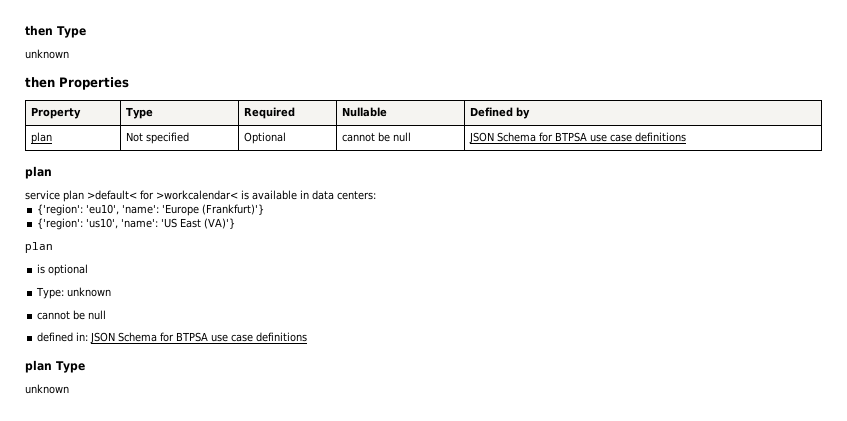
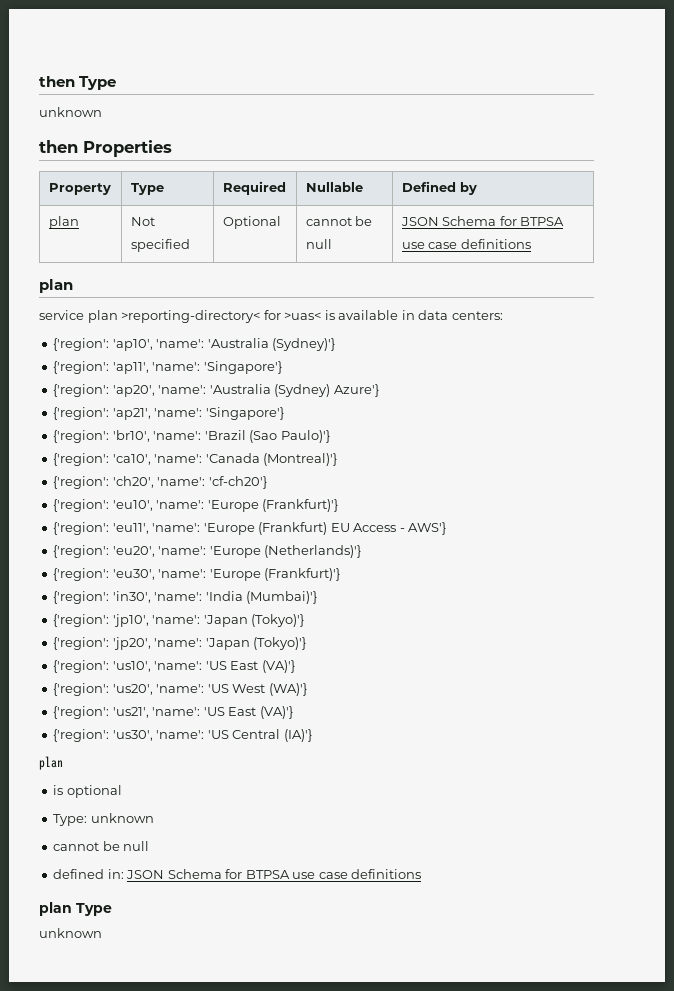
[87,190,238,200] >default< for >workcalendar< -> [121,310,322,323] >reporting-directory< for >uas<
(376, 195) none -> [53,338,336,351] [53,361,282,374] [53,384,379,397] [53,407,284,420] [53,430,330,443] [53,453,338,466] [53,476,267,489] // {'region': 'ap10', 'name': 'Australia (Sydney)'} // {'region': 'ap11', 'name': 'Singapore'} // {'region': 'ap20', 'name': 'Australia (Sydney) Azure'} // {'region': 'ap21', 'name': 'Singapore'} // {'region': 'br10', 'name': 'Brazil (Sao Paulo)'} // {'region': 'ca10', 'name': 'Canada (Montreal)'} // {'region': 'ch20', 'name': 'cf-ch20'}
(265, 209) none -> [53,522,447,535] [53,545,362,558] [53,568,341,581] [53,591,318,604] [53,614,305,627] [53,637,307,650] // {'region': 'eu11', 'name': 'Europe (Frankfurt) EU Access - AWS'} // {'region': 'eu20', 'name': 'Europe (Netherlands)'} // {'region': 'eu30', 'name': 'Europe (Frankfurt)'} // {'region': 'in30', 'name': 'India (Mumbai)'} // {'region': 'jp10', 'name': 'Japan (Tokyo)'} // {'region': 'jp20', 'name': 'Japan (Tokyo)'}
(236, 223) none -> [53,683,307,696] [53,706,293,719] [53,729,312,742] // {'region': 'us20', 'name': 'US West (WA)'} // {'region': 'us21', 'name': 'US East (VA)'} // {'region': 'us30', 'name': 'US Central (IA)'}

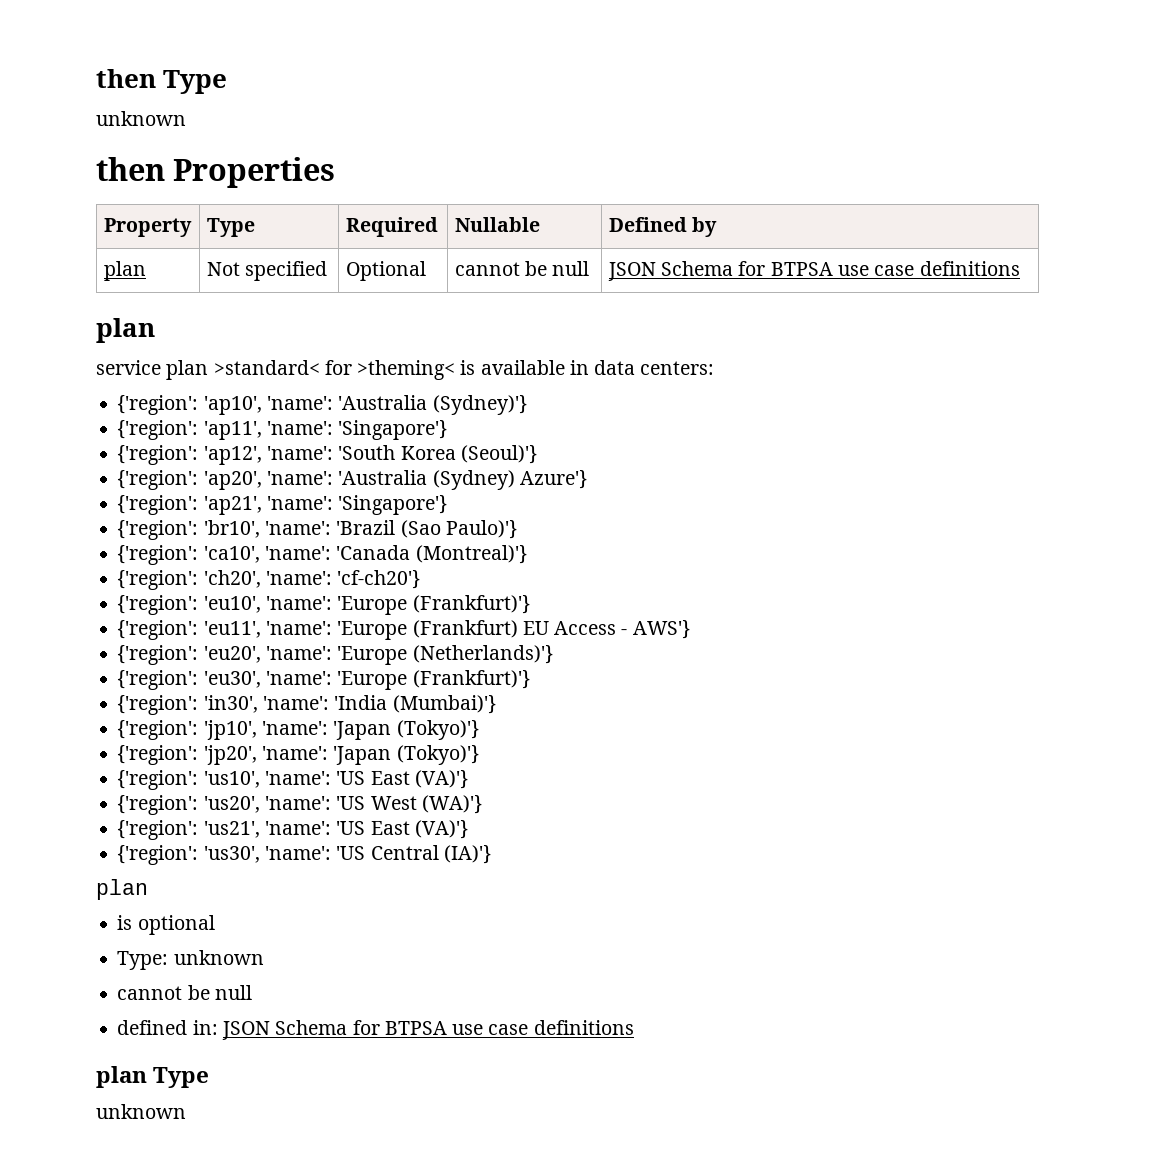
[121,310,322,323] >reporting-directory< for >uas< -> [213,360,456,380] >standard< for >theming<
(282, 367) none -> [117,445,537,465] // {'region': 'ap12', 'name': 'South Korea (Seoul)'}

